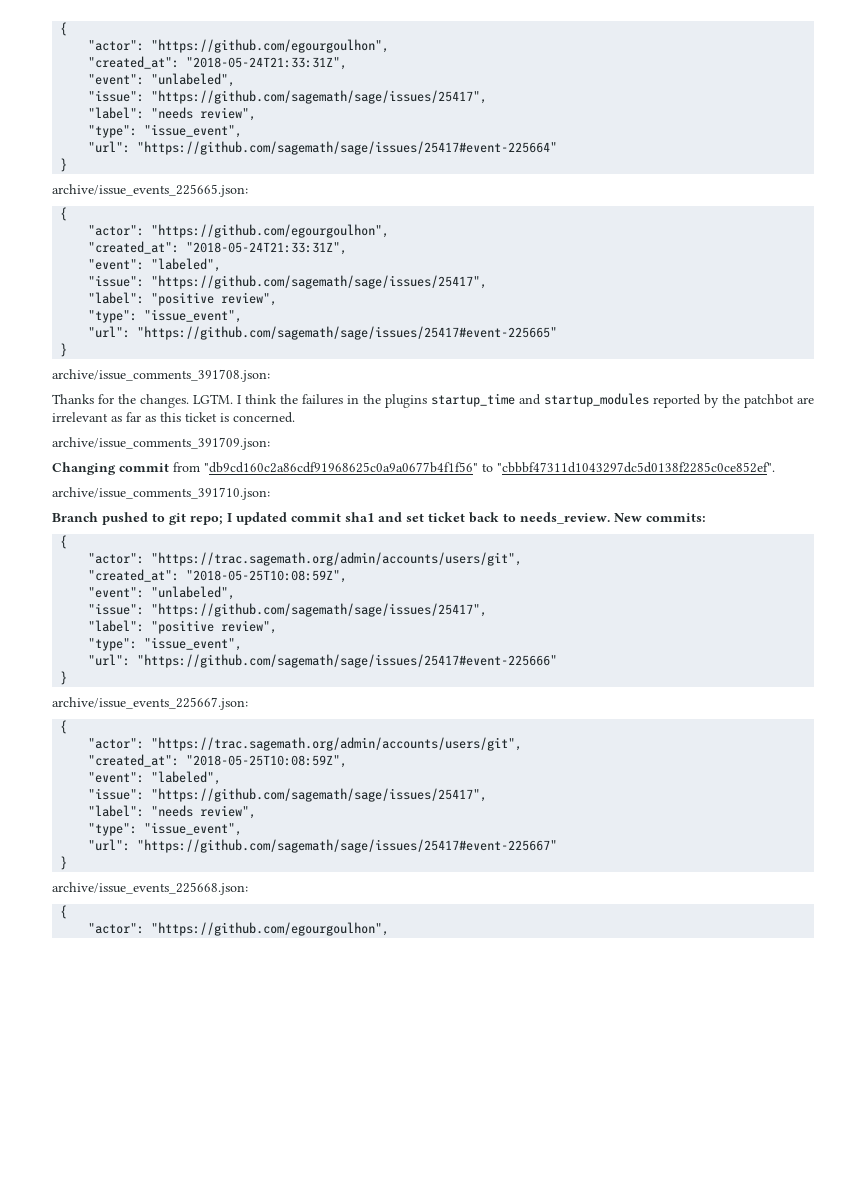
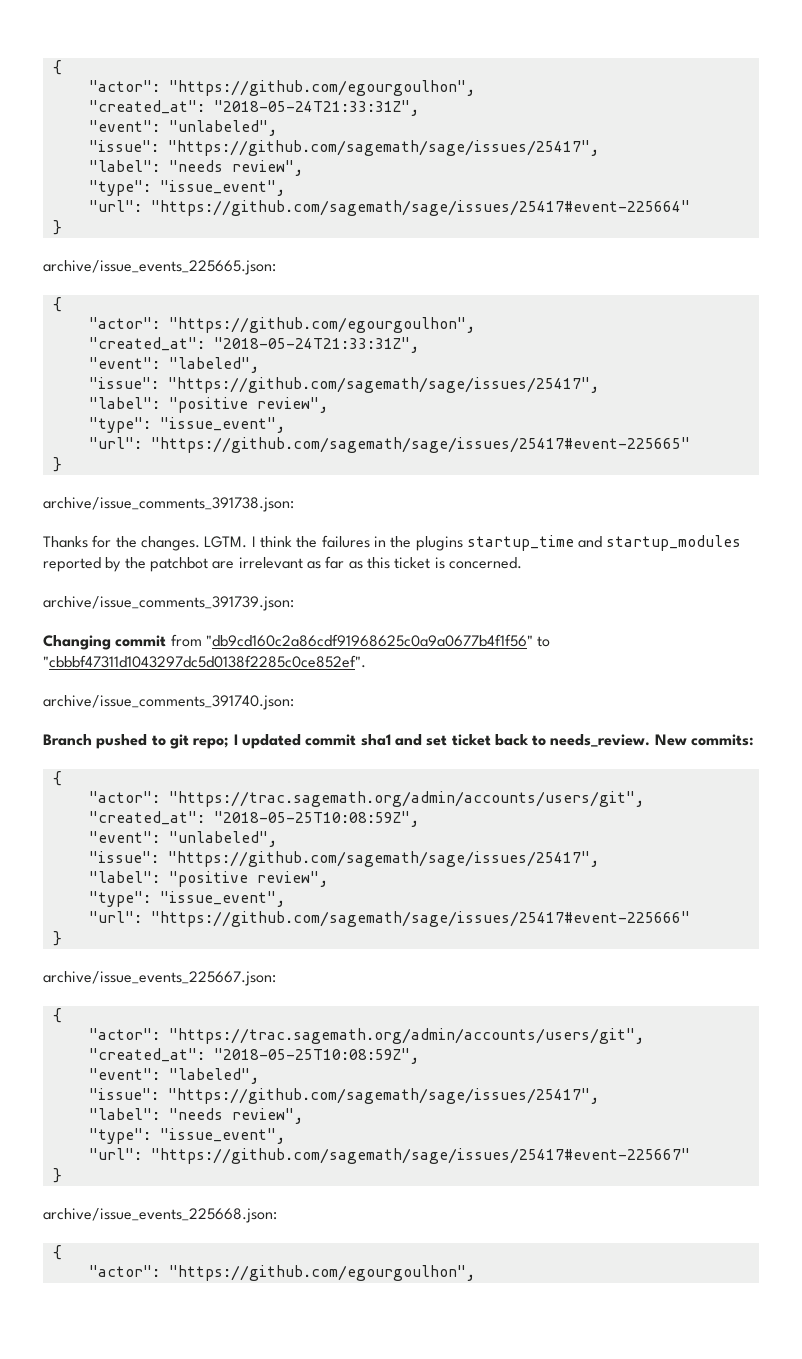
[52,369,270,382] archive/issue_comments_391708.json: -> [43,497,294,512] archive/issue_comments_391738.json:
[52,437,270,450] archive/issue_comments_391709.json: -> [43,596,294,611] archive/issue_comments_391739.json:
[52,487,270,500] archive/issue_comments_391710.json: -> [43,695,294,710] archive/issue_comments_391740.json:

